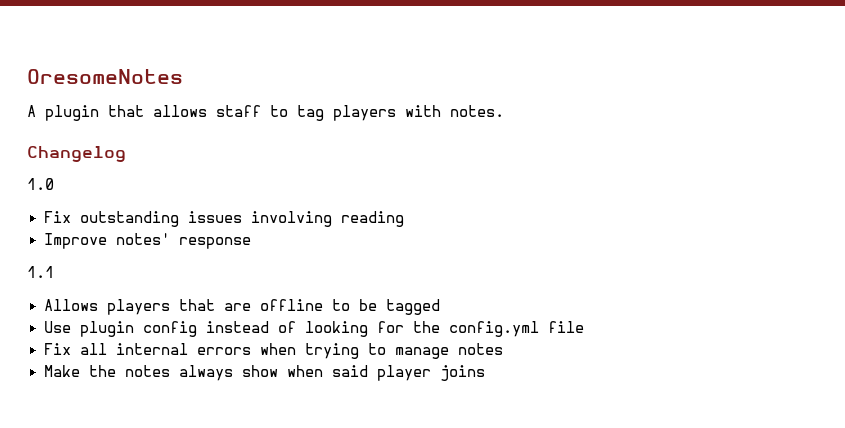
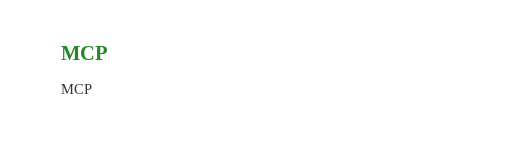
[27,69,183,84] [27,105,504,121] [27,146,126,162] [27,178,54,190] [43,211,404,227] [43,233,251,249] [27,266,54,278] [43,299,440,315] [43,321,584,337] [43,343,503,359] [43,365,485,381] OresomeNotes // A plugin that allows staff to tag players with notes. // Changelog // 1.0 // Fix outstanding issues involving reading // Improve notes' response // 1.1 // Allows players that are offline to be tagged // Use plugin config instead of looking for the config.yml file // Fix all internal errors when trying to manage notes // Make the notes always show when said player joins -> [61,46,108,60] [61,84,92,94] MCP // MCP

